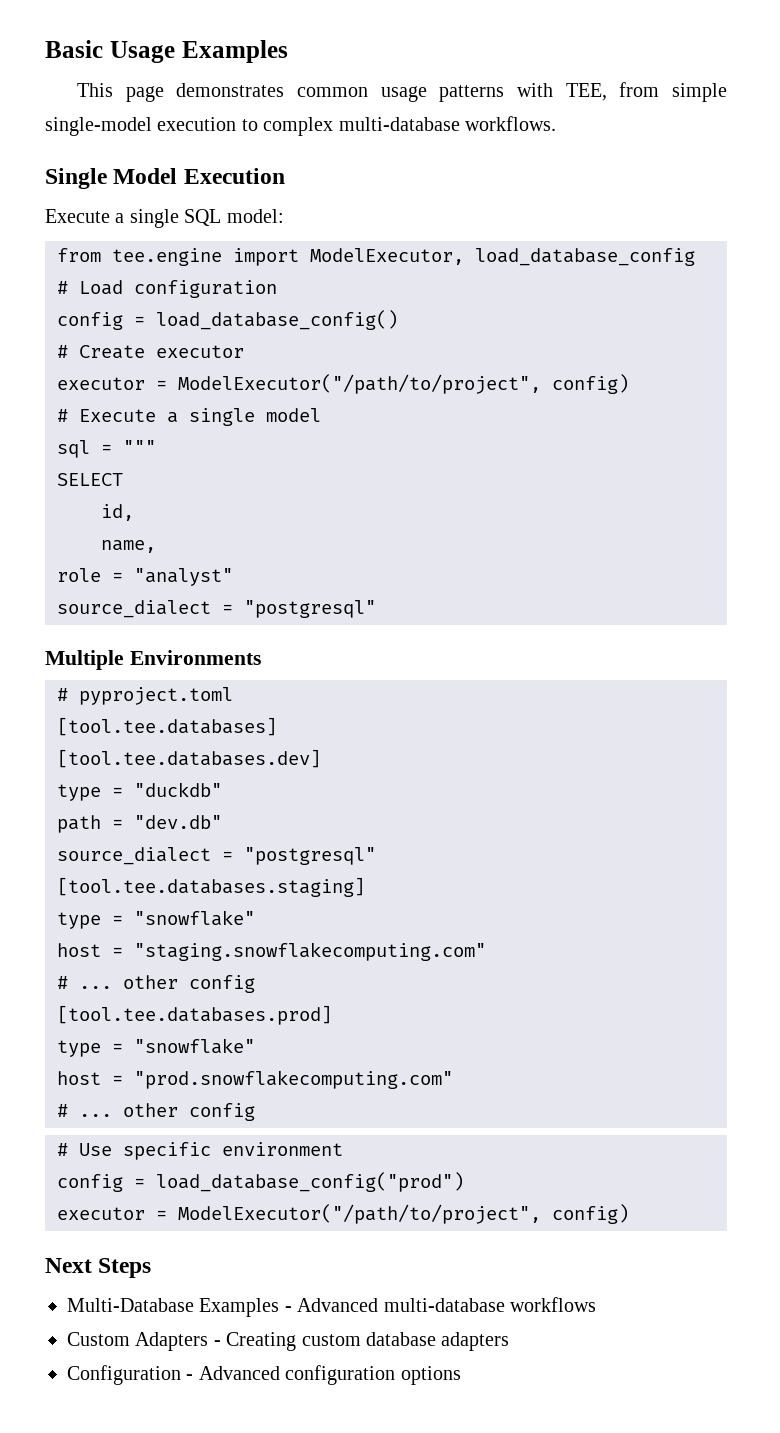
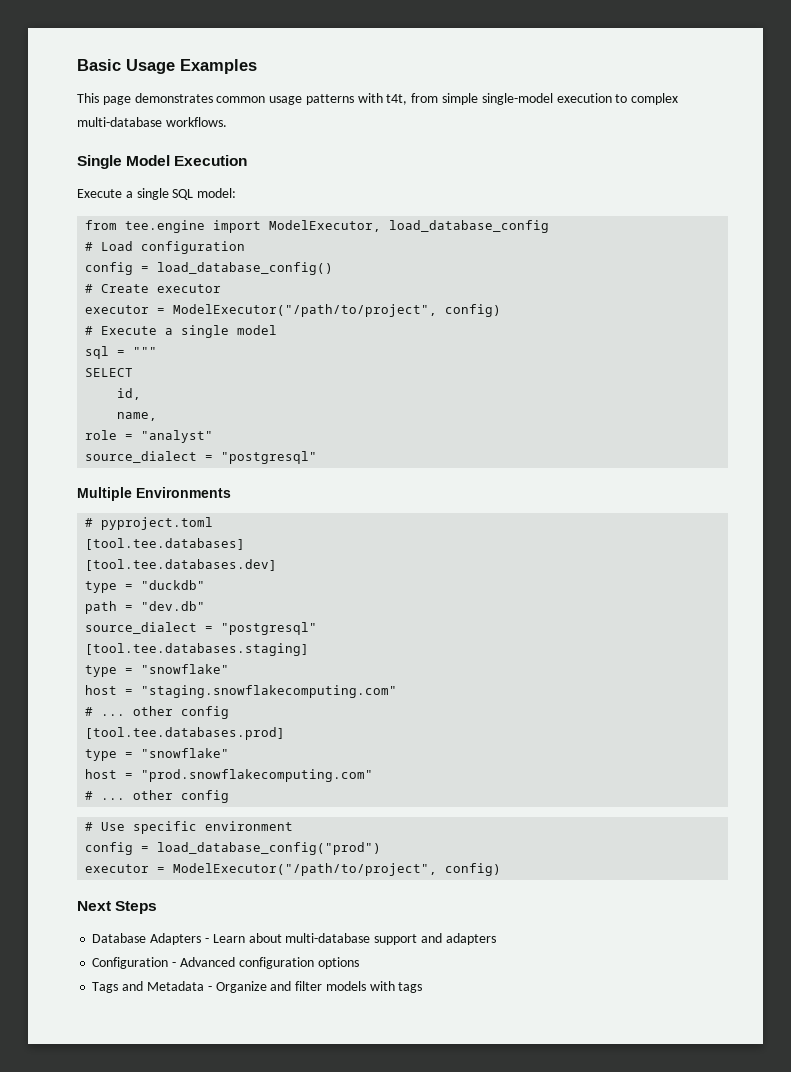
[565,83,607,101] TEE, -> [386,94,408,105] t4t,
[67,1297,596,1317] [67,1332,436,1351] Multi-Database Examples - Advanced multi-database workflows // Custom Adapters - Creating custom database -> [92,933,442,945] Database Adapters - Learn about multi-database support and
(461, 1375) none -> [92,981,423,993] // Tags and Metadata - Organize and filter models with tags

